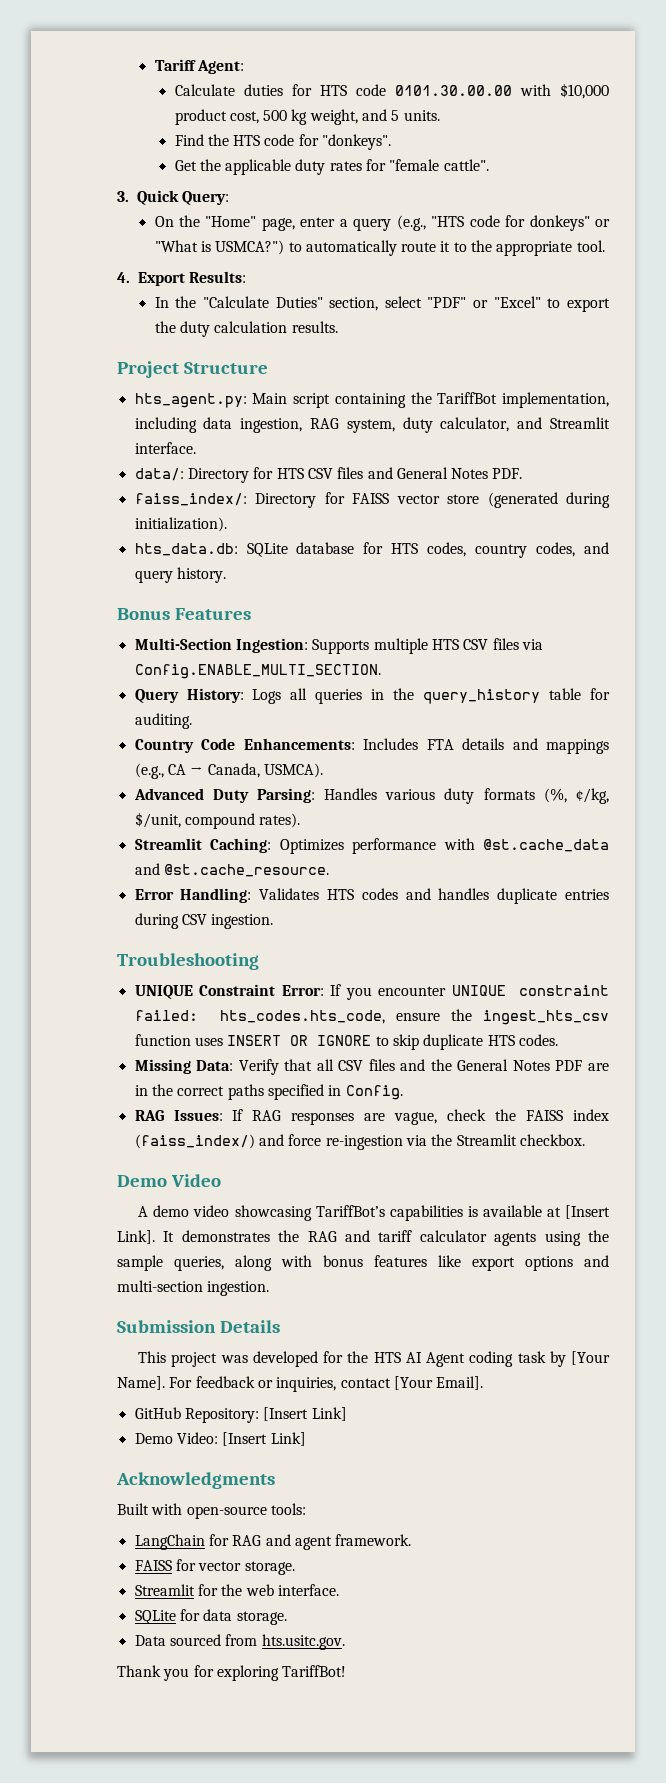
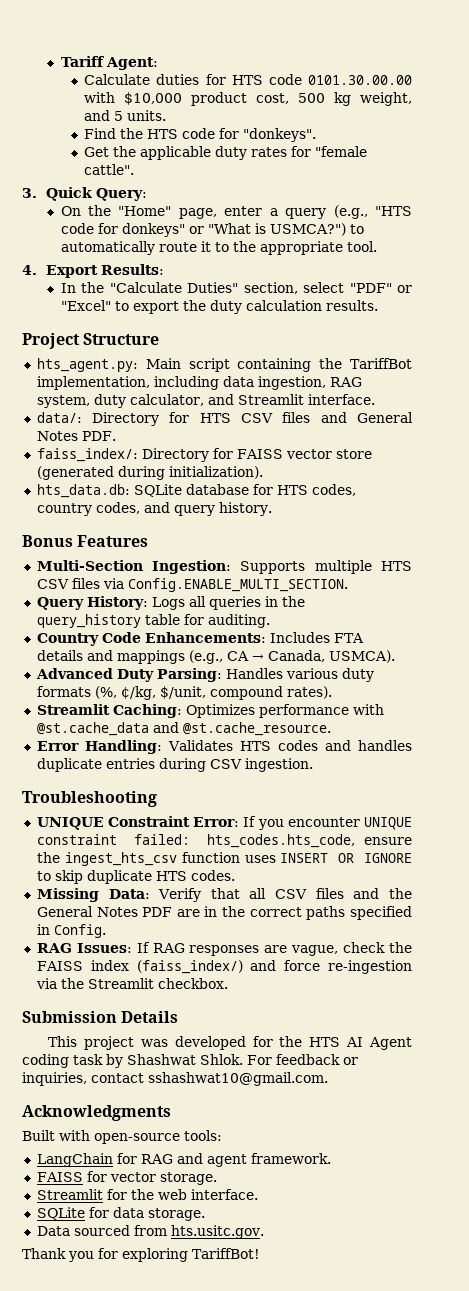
[117,1174,221,1187] [138,1205,610,1221] [117,1230,609,1246] [117,1255,609,1271] [117,1280,270,1296] // Demo Video // A demo video showcasing TariffBot’s capabilities is available at [Insert Link]. It demonstrates the RAG and tariff calculator agents using the sample queries, along with bonus features like export options and multi-section ingestion. -> (228, 983) none
[570,1351,610,1365] [117,1376,165,1390] [Your Name]. -> [127,1054,243,1065] Shashwat Shlok.
[393,1376,484,1390] [134,1407,347,1423] [134,1432,306,1446] [Your Email]. // GitHub Repository: [Insert Link] // Demo Video: [Insert Link] -> [148,1072,328,1086] sshashwat10@gmail.com.

